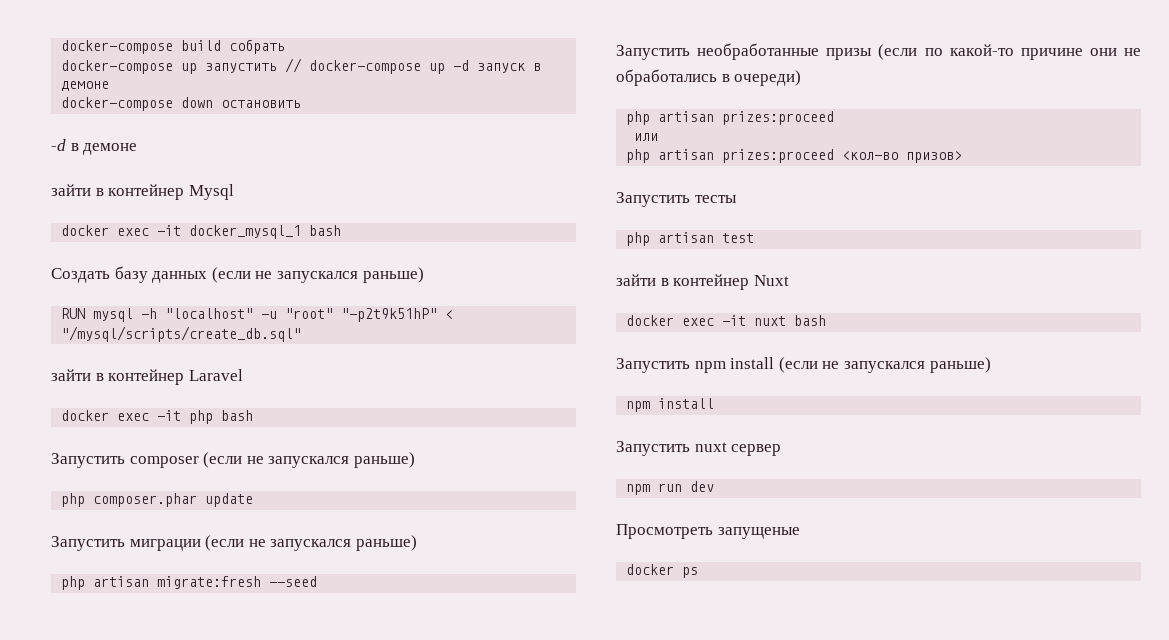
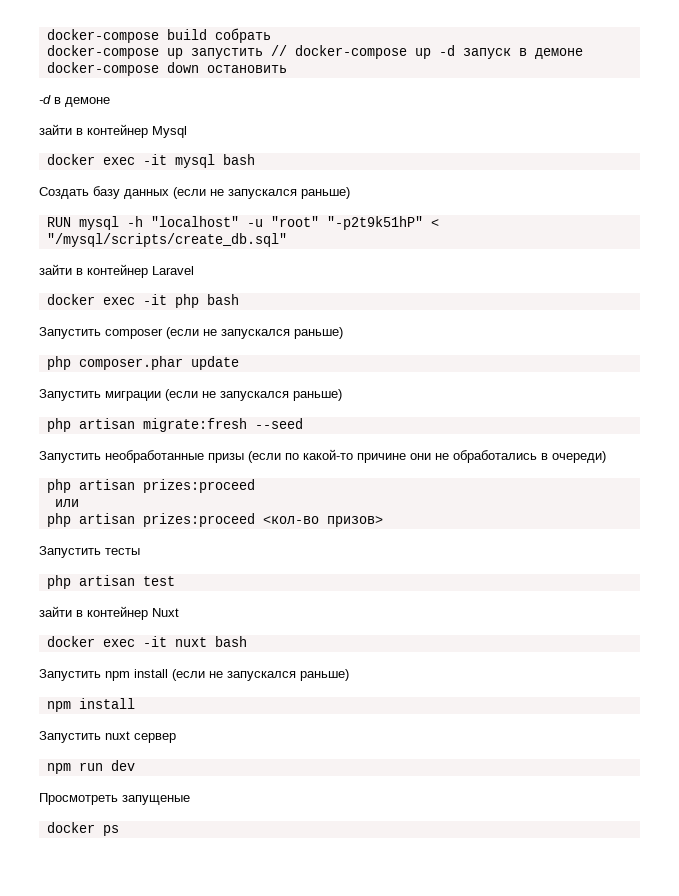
[189,225,302,239] docker_mysql_1 -> [174,154,215,168] mysql

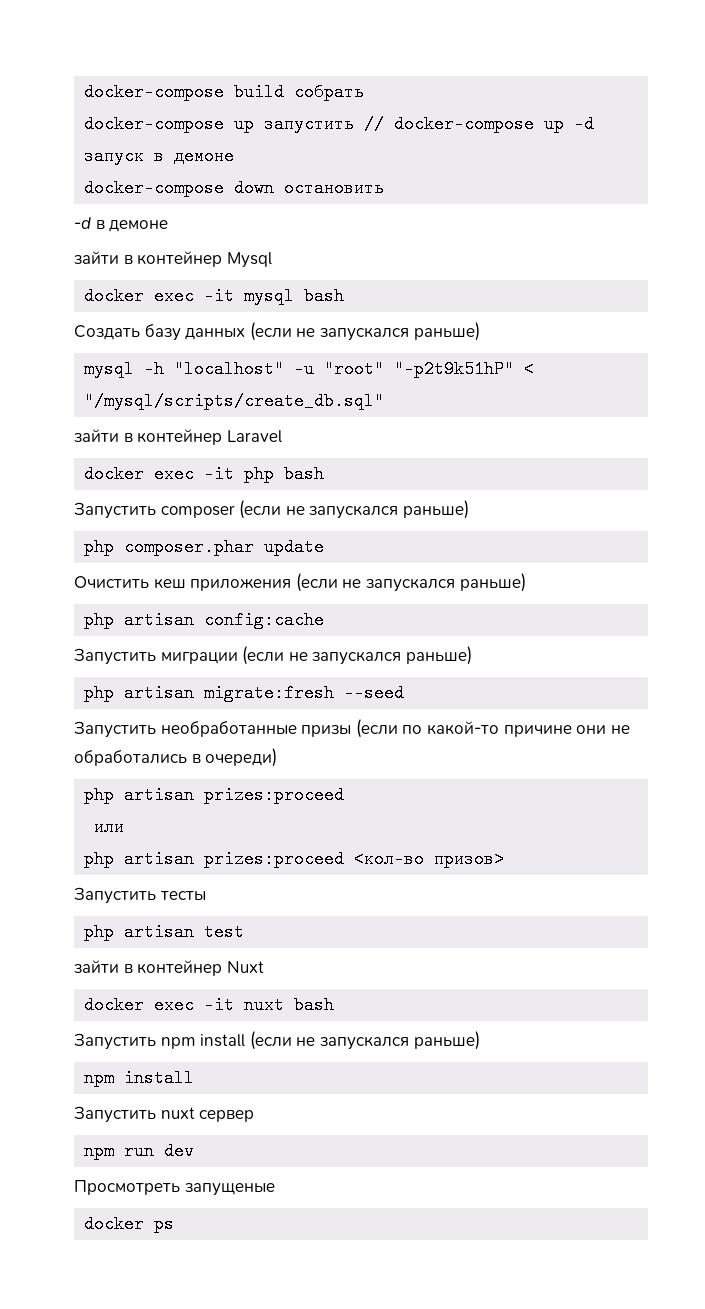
[46,217,71,227] RUN -> (480, 331) none
(239, 363) none -> [74,573,526,592] [84,611,325,629] // Очистить кеш приложения (если не запускался раньше) // php artisan config:cache

